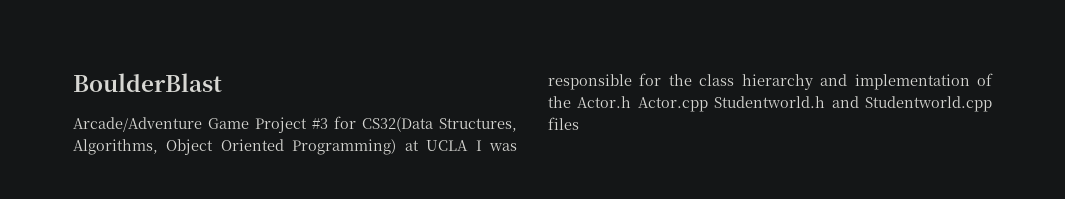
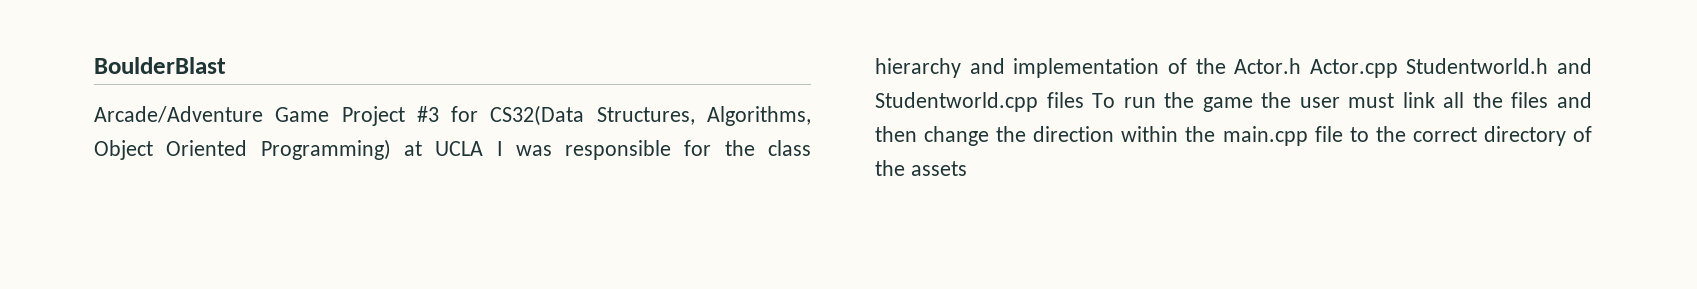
(579, 123) none -> [1092,92,1592,112] [875,126,1592,146] [875,160,967,176] To run the game the user must link all the files and then change the direction within the main.cpp file to the correct directory of the assets

